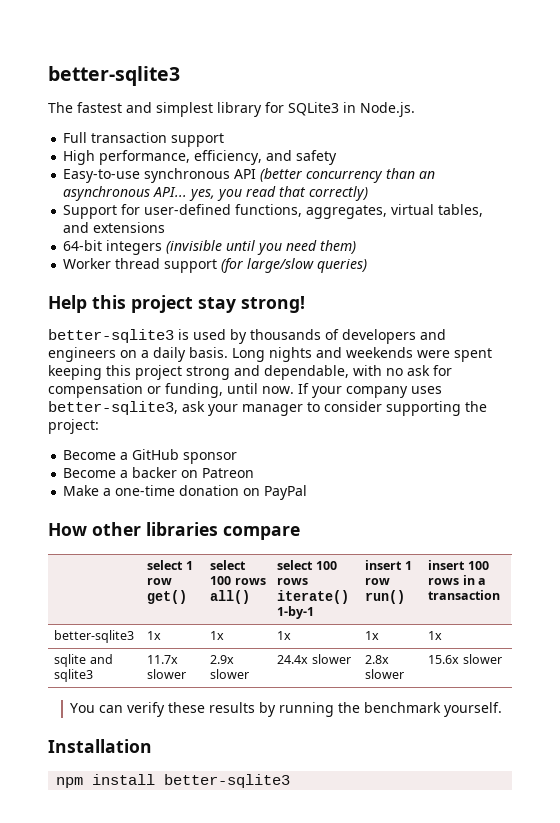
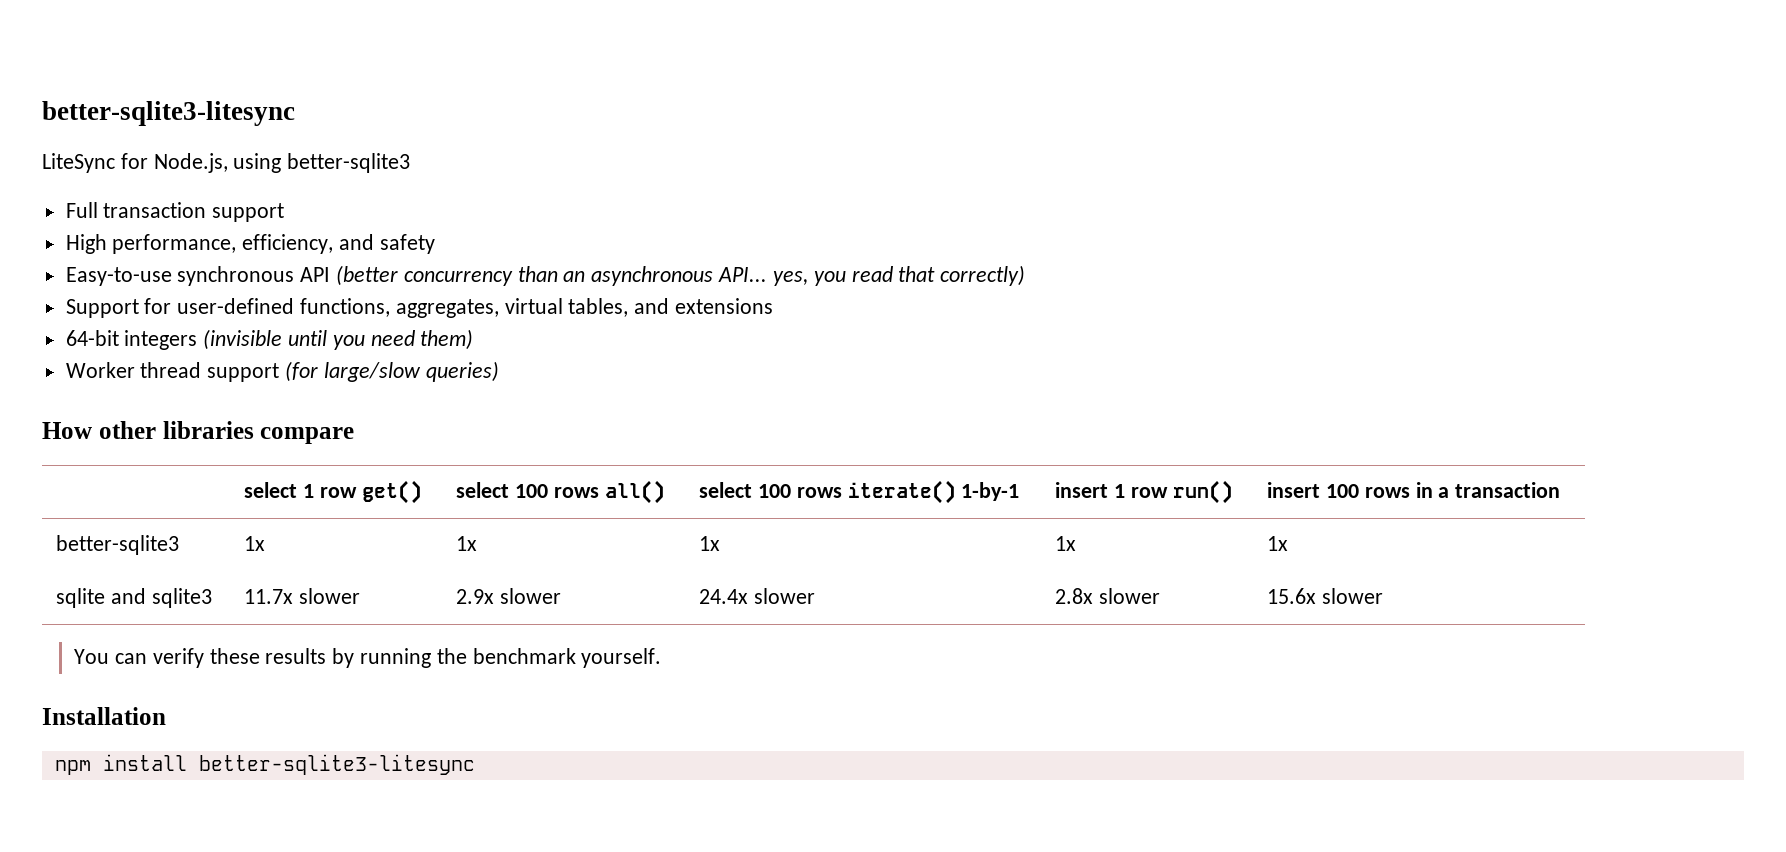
[48,66,180,86] [48,102,415,117] better-sqlite3 // The fastest and simplest library for SQLite3 in Node.js. -> [42,101,295,126] [42,153,411,173] better-sqlite3-litesync // LiteSync for Node.js, using better-sqlite3
[48,295,305,313] [48,329,446,344] [48,347,492,362] [48,365,452,380] [48,383,442,398] [48,401,487,416] [48,419,99,434] [63,449,238,464] [63,467,255,478] [63,485,308,500] // Help this project stay strong! // better-sqlite3 is used by thousands of developers and engineers on a daily basis. Long nights and weekends were spent keeping this project strong and dependable, with no ask for compensation or funding, until now. If your company uses better-sqlite3, ask your manager to consider supporting the project: // Become a GitHub sponsor // Become a backer on Patreon // Make a one-time donation on PayPal -> (499, 371) none
[164,774,291,788] better-sqlite3 -> [198,754,475,775] better-sqlite3-litesync

